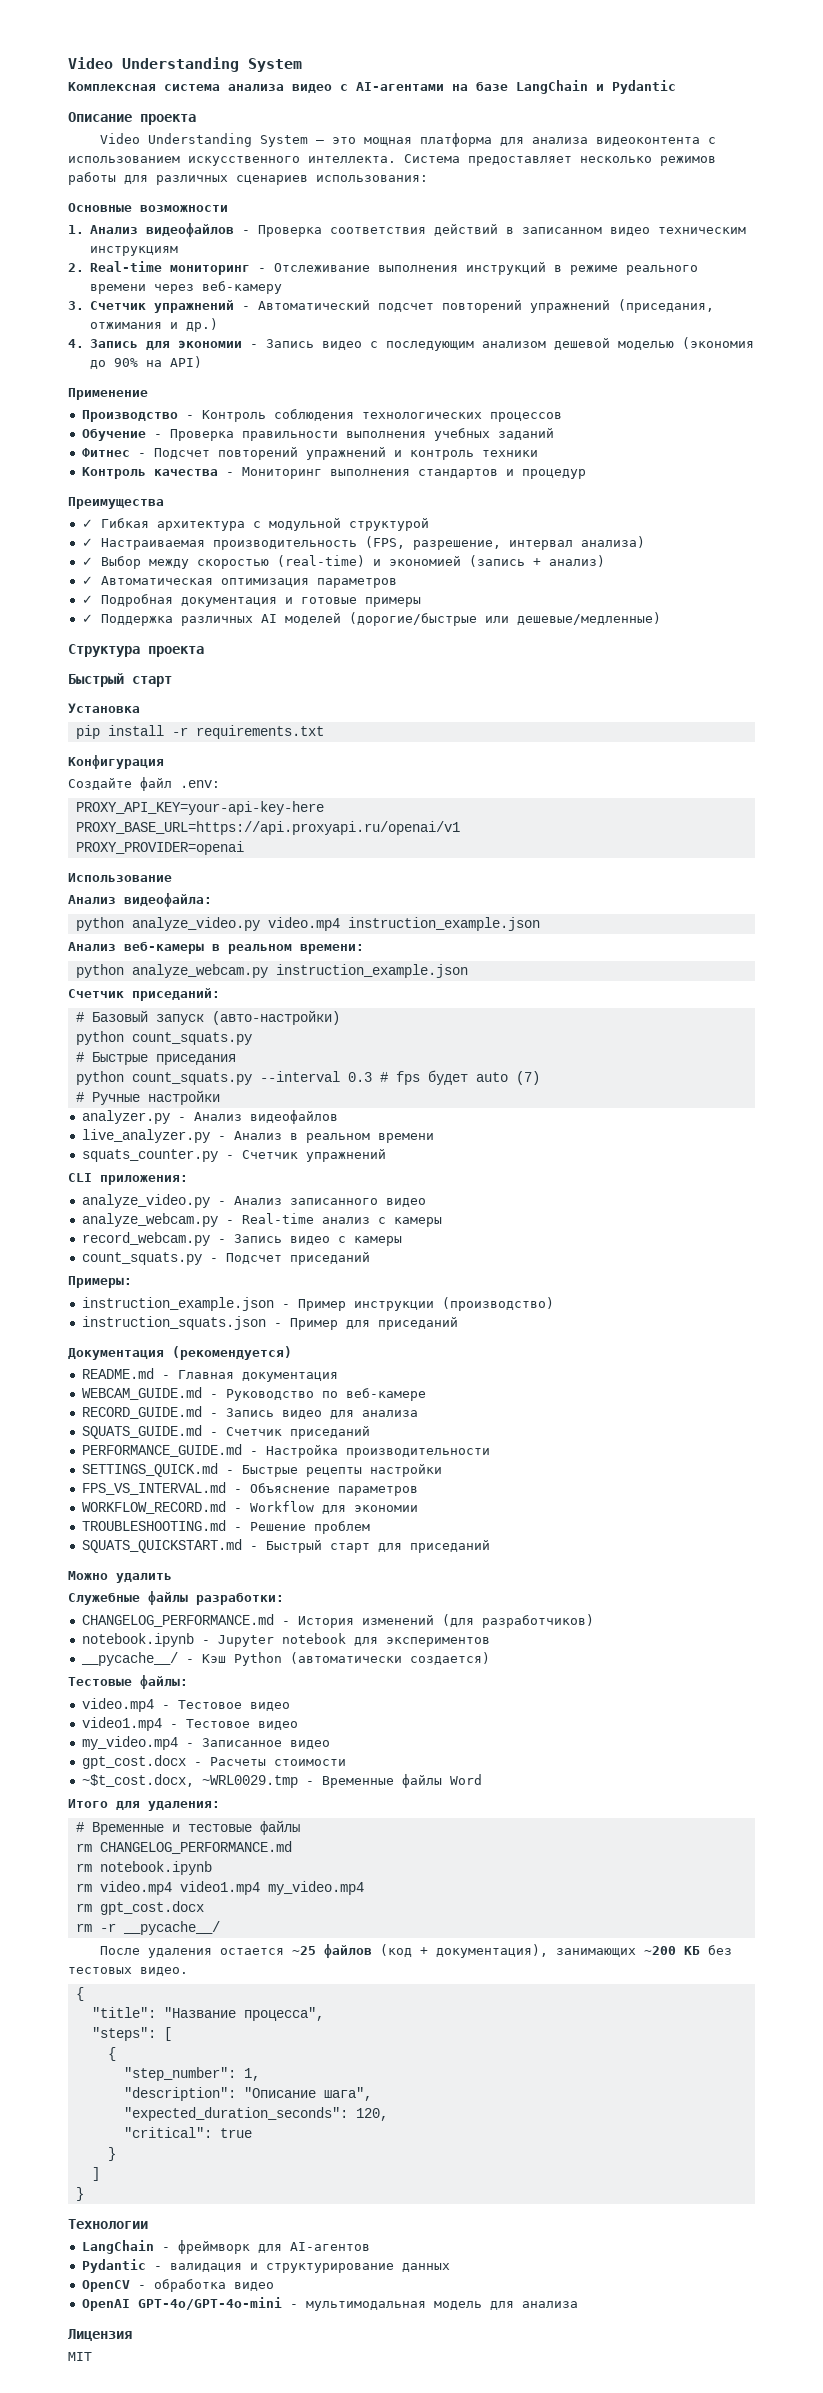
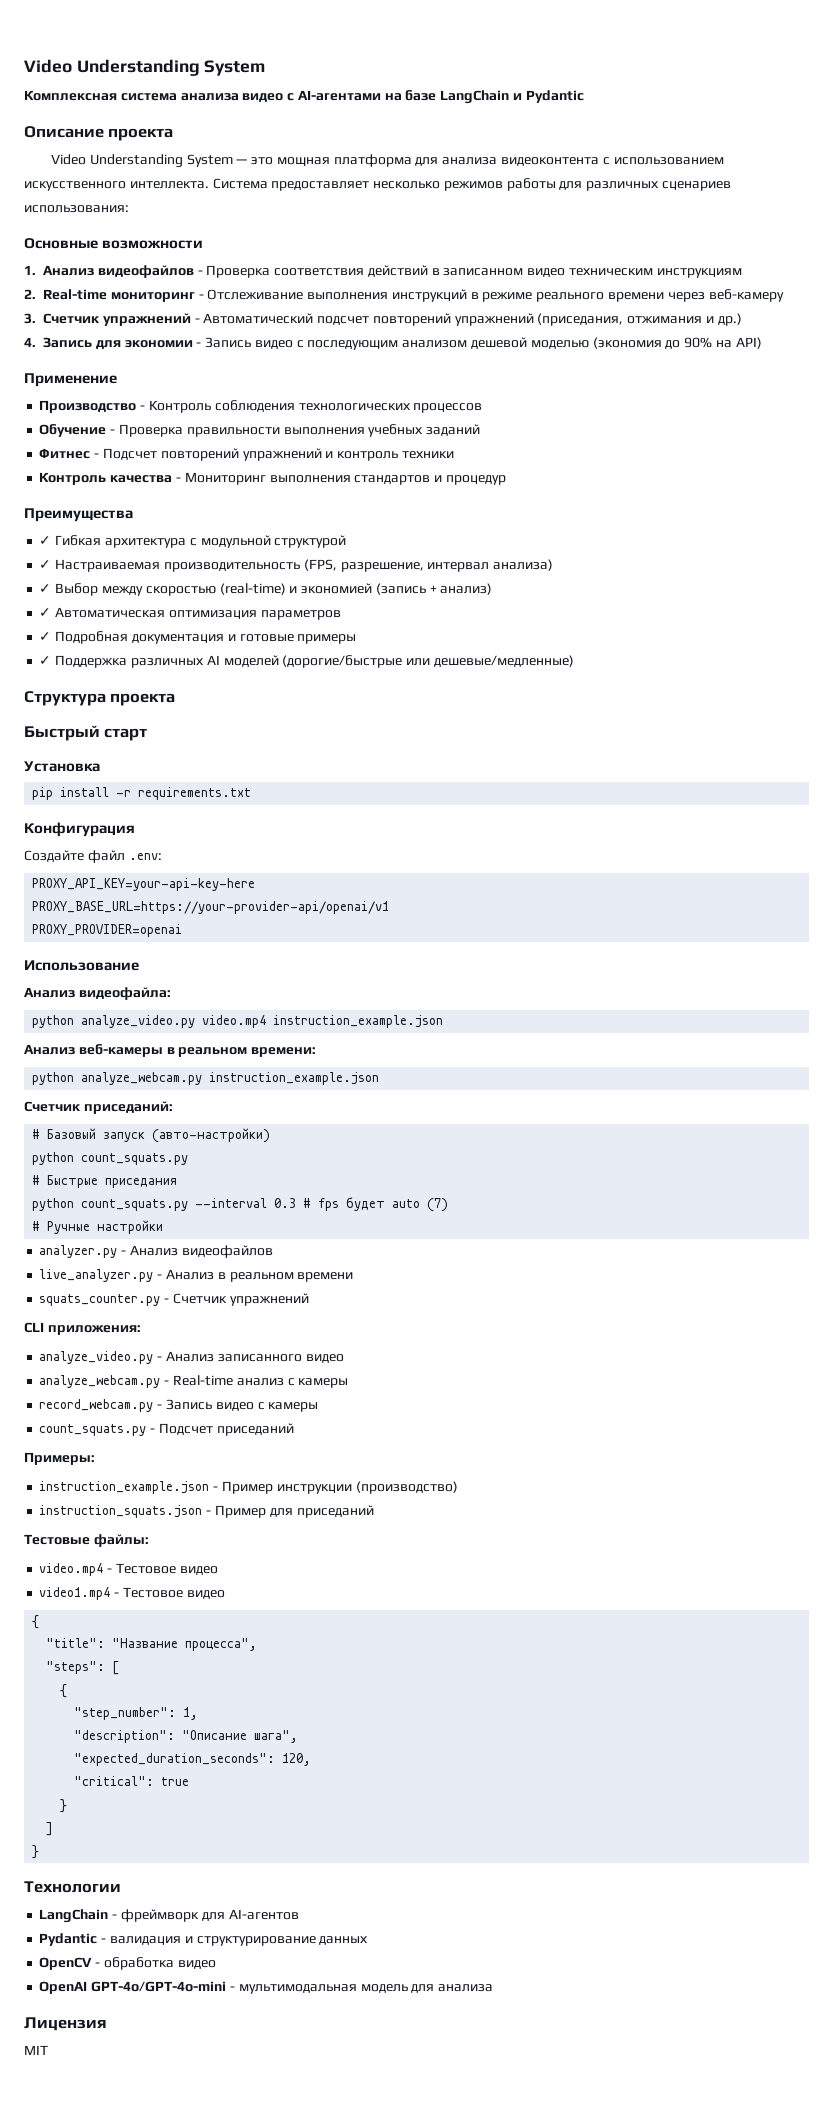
[75,821,460,835] PROXY_BASE_URL=https://api.proxyapi.ru/openai/v1 -> [32,901,390,914] PROXY_BASE_URL=https://your-provider-api/openai/v1
[68,1346,292,1360] [81,1368,338,1382] [81,1387,426,1401] [81,1406,418,1419] [81,1425,370,1439] [81,1444,490,1458] [81,1463,442,1477] [81,1482,418,1496] [81,1501,418,1514] [81,1520,370,1534] [81,1539,490,1553] [68,1571,172,1583] [68,1591,284,1605] [81,1614,594,1628] [81,1633,490,1647] [80,1652,490,1666] // Документация (рекомендуется) // README.md - Главная документация // WEBCAM_GUIDE.md - Руководство по веб-камере // RECORD_GUIDE.md - Запись видео для анализа // SQUATS_GUIDE.md - Счетчик приседаний // PERFORMANCE_GUIDE.md - Настройка производительности // SETTINGS_QUICK.md - Быстрые рецепты настройки // FPS_VS_INTERVAL.md - Объяснение параметров // WORKFLOW_RECORD.md - Workflow для экономии // TROUBLESHOOTING.md - Решение проблем // SQUATS_QUICKSTART.md - Быстрый старт для приседаний // Можно удалить // Служебные файлы разработки: // CHANGELOG_PERFORMANCE.md - История изменений (для разработчиков) // notebook.ipynb - Jupyter notebook для экспериментов // __pycache__/ - Кэш Python (автоматически создается) -> (374, 1511) none
[81,1736,330,1750] [81,1755,346,1769] [81,1774,482,1788] [68,1799,220,1811] [75,1820,300,1835] [75,1841,292,1854] [75,1861,212,1875] [75,1881,364,1895] [75,1901,204,1915] [75,1921,220,1935] [99,1944,732,1958] [68,1967,188,1976] // my_video.mp4 - Записанное видео // gpt_cost.docx - Расчеты стоимости // ~$t_cost.docx, ~WRL0029.tmp - Временные файлы Word // Итого для удаления: // # Временные и тестовые файлы // rm CHANGELOG_PERFORMANCE.md // rm notebook.ipynb // rm video.mp4 video1.mp4 my_video.mp4 // rm gpt_cost.docx // rm -r __pycache__/ // После удаления остается ~25 файлов (код + документация), занимающих ~200 КБ без тестовых видео. -> (225, 1594) none

